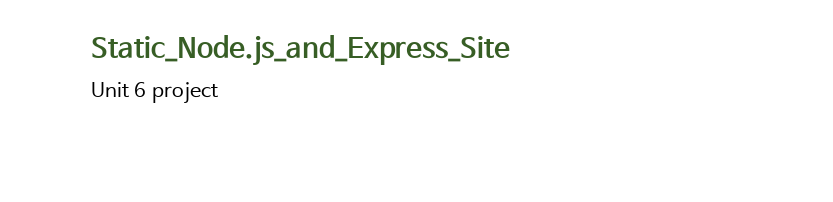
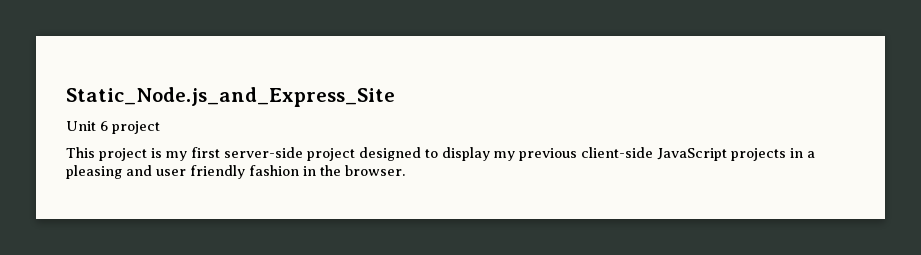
(218, 93) none -> [66,147,815,161] [66,165,405,179] // This project is my first server-side project designed to display my previous client-side JavaScript projects in a pleasing and user friendly fashion in the browser.

